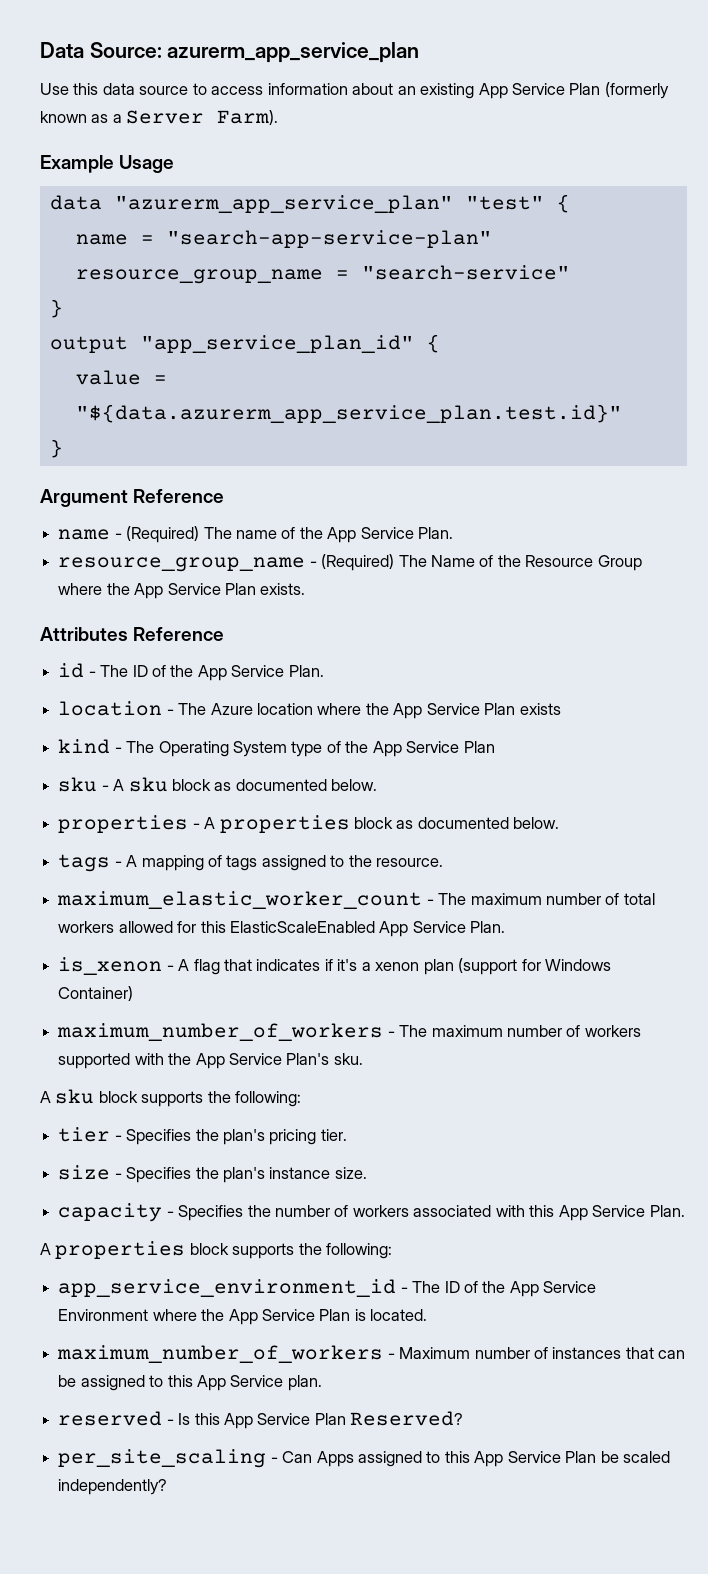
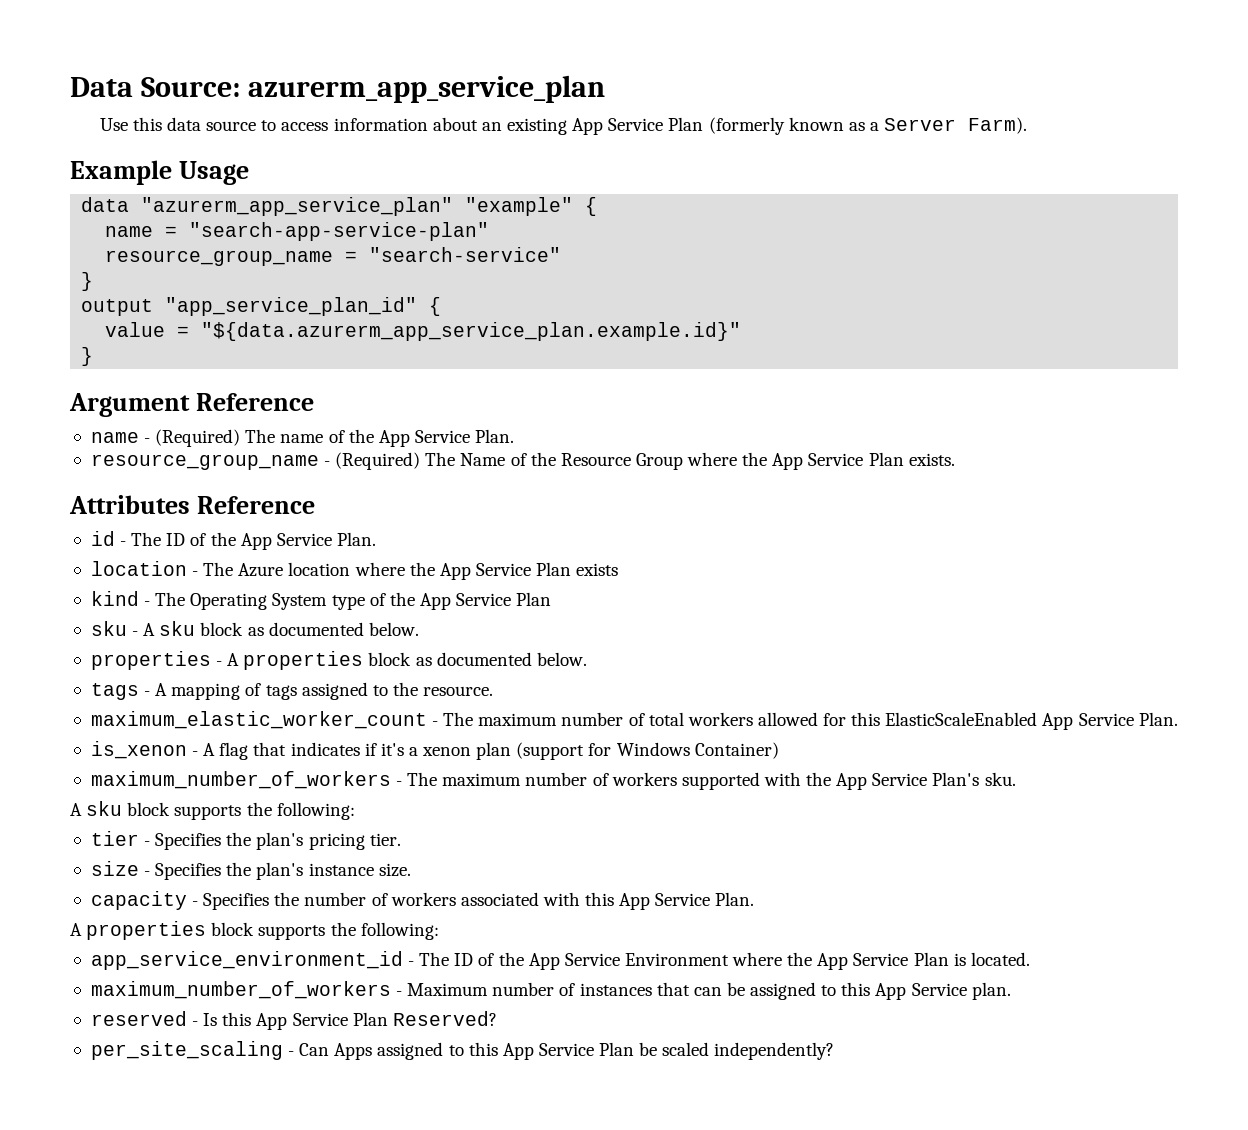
[465,196,544,210] "test" -> [465,197,574,216] "example"
[75,404,622,423] "${data.azurerm_app_service_plan.test.id}" -> [201,322,742,341] "${data.azurerm_app_service_plan.example.id}"

